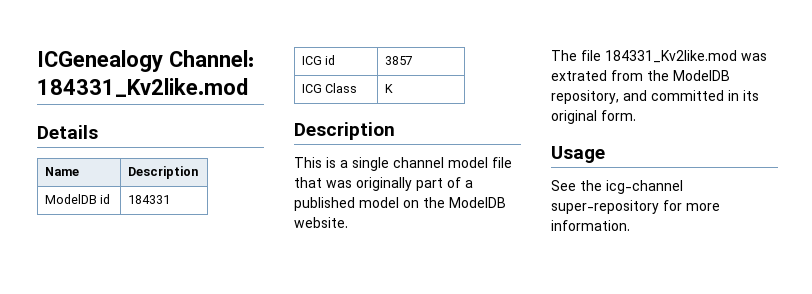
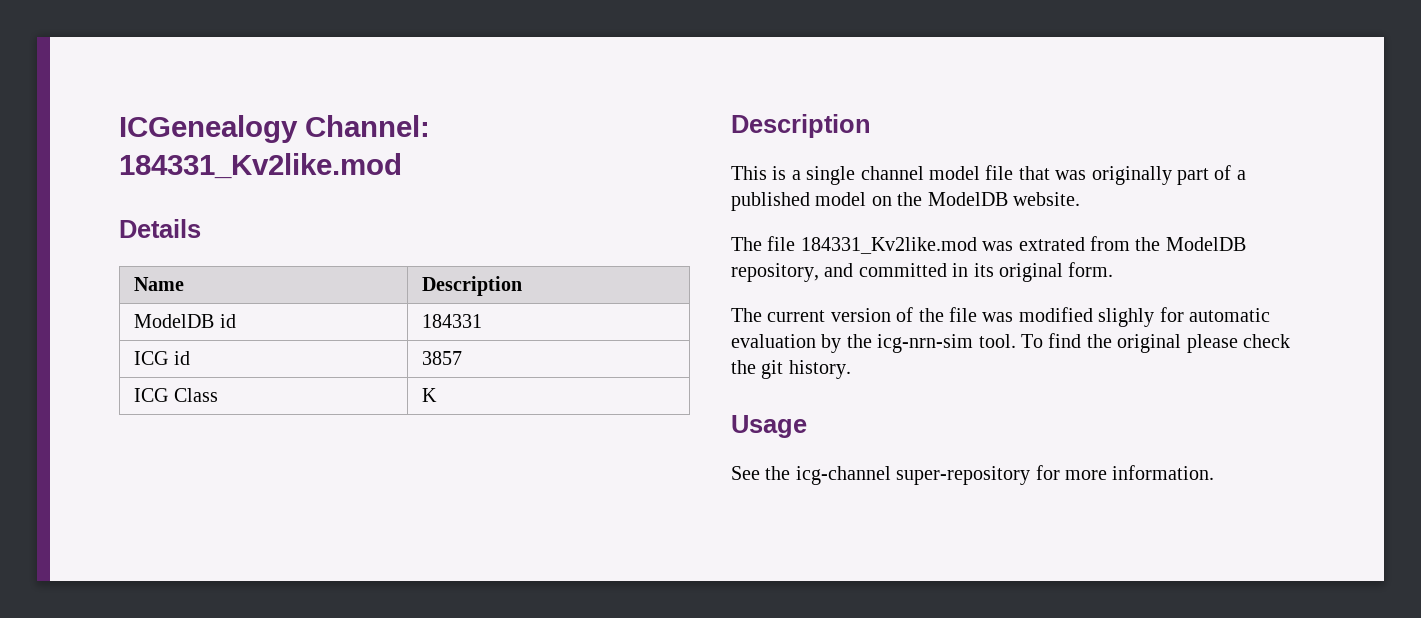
(636, 115) none -> [731,307,1270,327] [731,333,1290,353] [731,360,851,379] // The current version of the file was modified slighly for automatic evaluation by the icg-nrn-sim tool. To find the original please check the git history.

